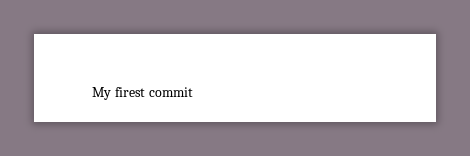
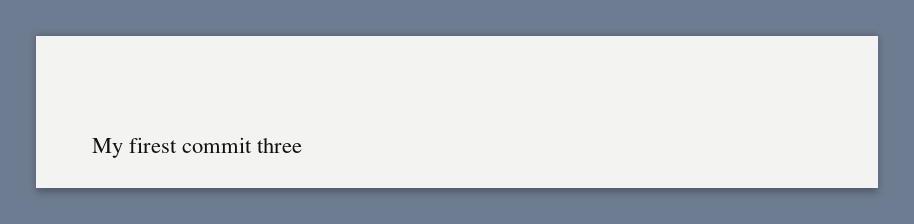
(193, 92) none -> [257,137,303,153] three

